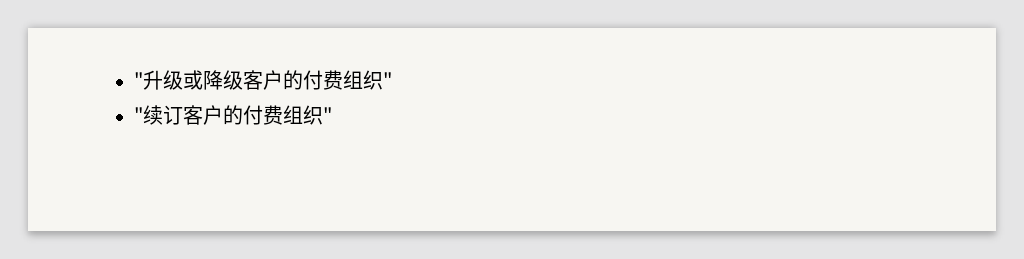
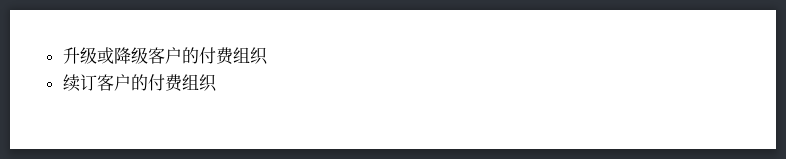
[134,72,143,88] " -> (62, 55) none
[383,72,392,88] [134,107,143,123] " // " -> (268, 56) //
[323,107,332,123] " -> (217, 83) none

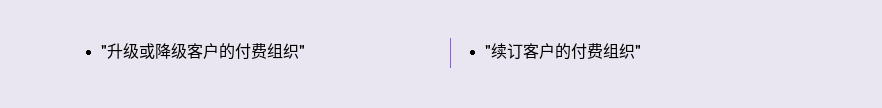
(62, 55) none -> [100,45,107,57] "
(268, 56) // -> [298,45,305,57] [484,45,491,57] " // "
(217, 83) none -> [634,45,641,57] "

